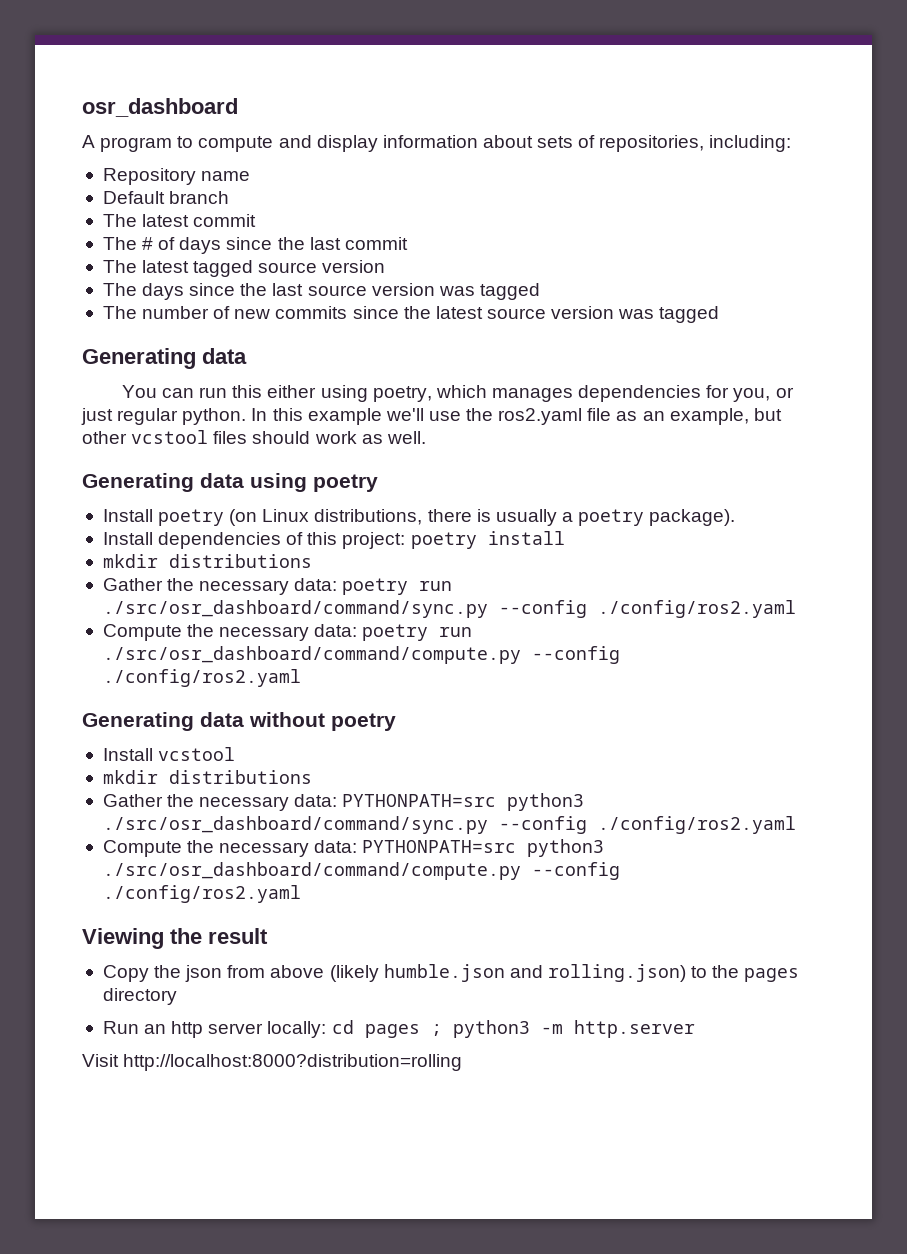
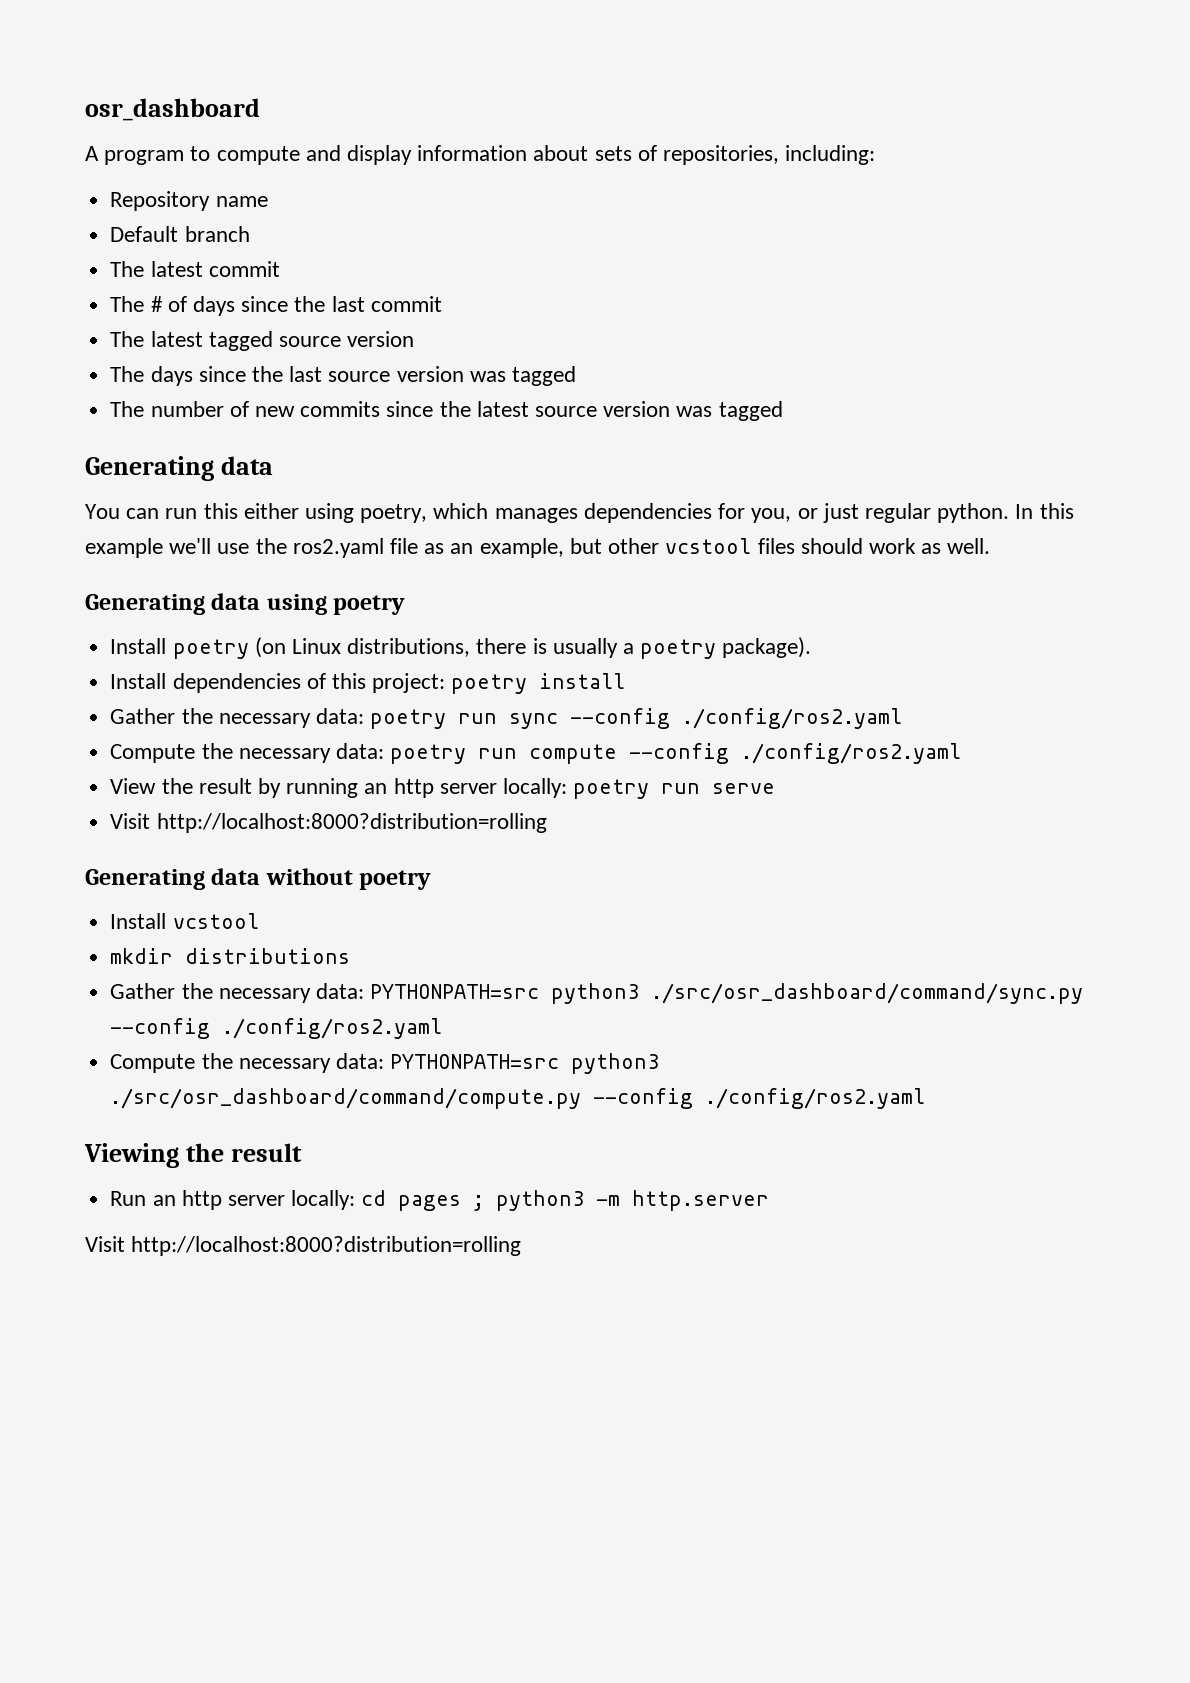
[102,554,312,568] // mkdir distributions -> (626, 681) none
[102,600,488,618] ./src/osr_dashboard/command/sync.py -> [509,713,559,729] sync
[102,646,620,664] [102,669,301,687] ./src/osr_dashboard/command/compute.py --config ./config/ros2.yaml -> [529,743,962,764] [110,778,776,799] [110,813,547,833] compute --config ./config/ros2.yaml // View the result by running an http server locally: poetry run serve // Visit http://localhost:8000?distribution=rolling
[102,964,800,982] [102,988,177,1005] // Copy the json from above (likely humble.json and rolling.json) to the pages directory -> (302, 1152) none

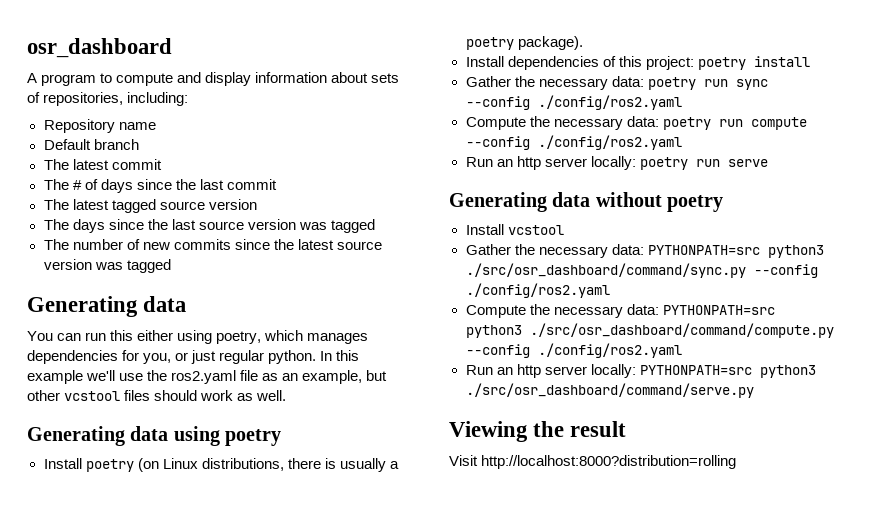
[110,778,359,798] View the result by running -> [465,157,493,167] Run
[110,813,547,833] // Visit http://localhost:8000?distribution=rolling -> (768, 163) none
[110,948,351,964] // mkdir distributions -> (564, 230) none
[84,1143,302,1168] [110,1190,770,1211] // Viewing the result // Run an http server locally: cd pages ; python3 -m http.server -> [465,364,816,378] [465,383,754,398] [449,421,627,442] // Run an http server locally: PYTHONPATH=src python3 ./src/osr_dashboard/command/serve.py // Viewing the result

